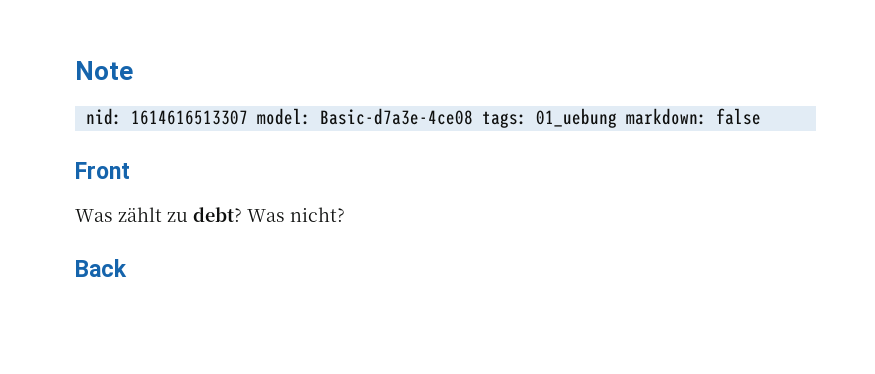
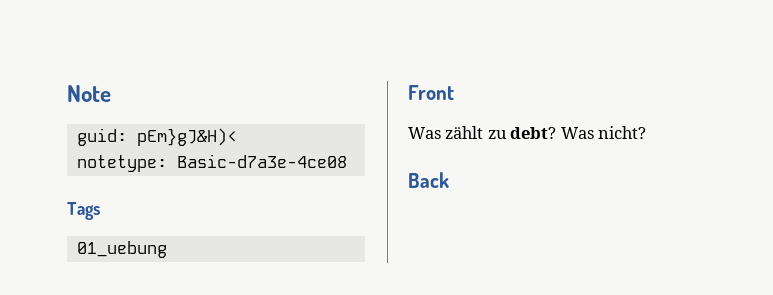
[85,108,311,125] nid: 1614616513307 model: -> [76,128,237,146] [76,155,167,172] guid: pEm}gJ&H)< // notetype:
[481,111,527,128] tags: -> [67,202,100,220] // Tags //
[625,108,761,125] markdown: false -> (167, 249) none

